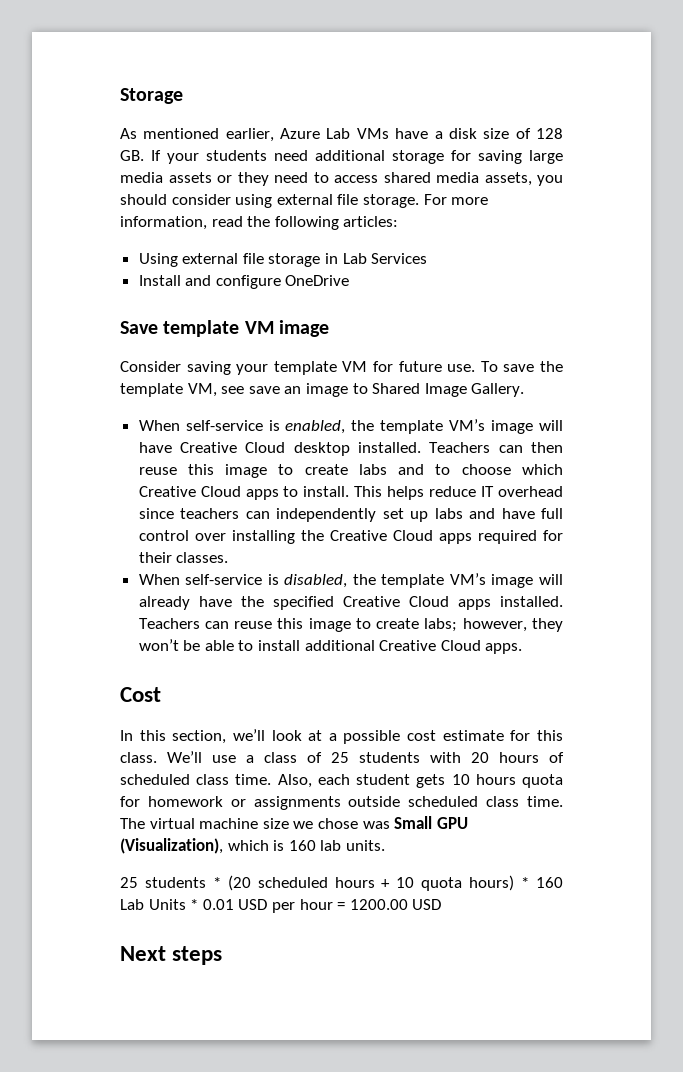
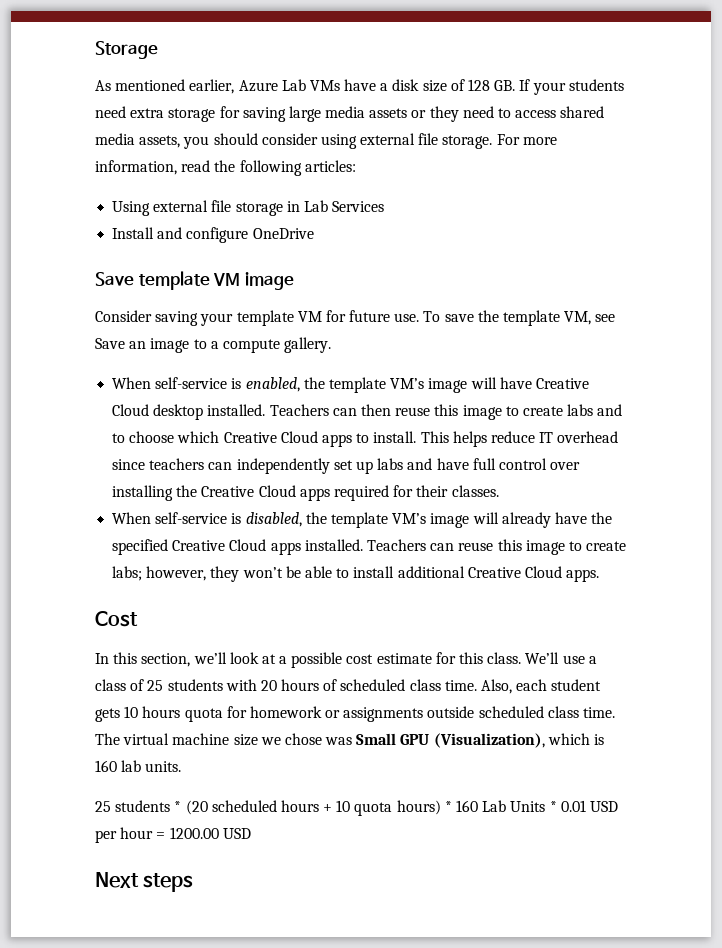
[315,150,385,161] additional -> [130,108,165,118] extra
[248,386,280,394] save -> [95,338,125,349] Save
[372,383,525,397] Shared Image Gallery. -> [210,337,332,353] a compute gallery.

